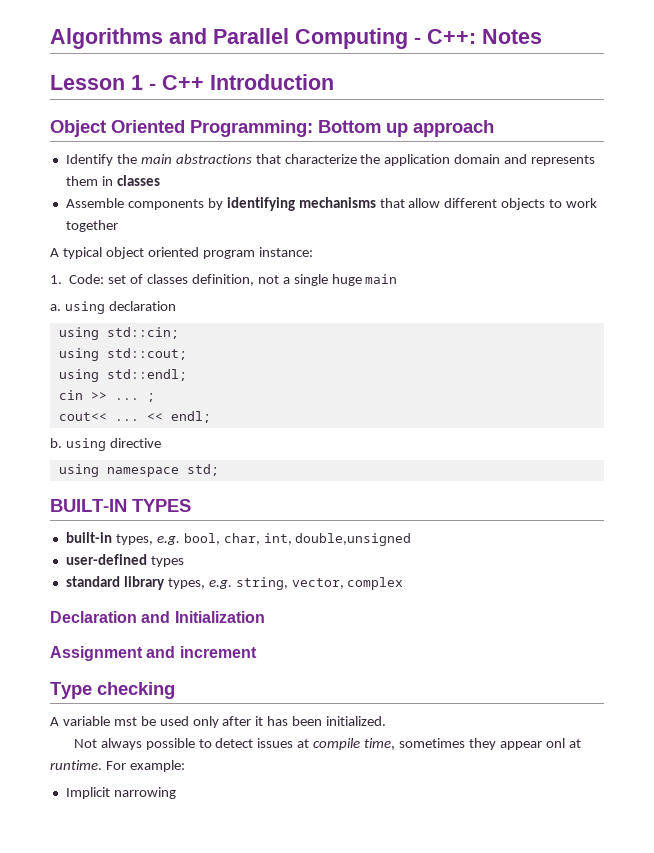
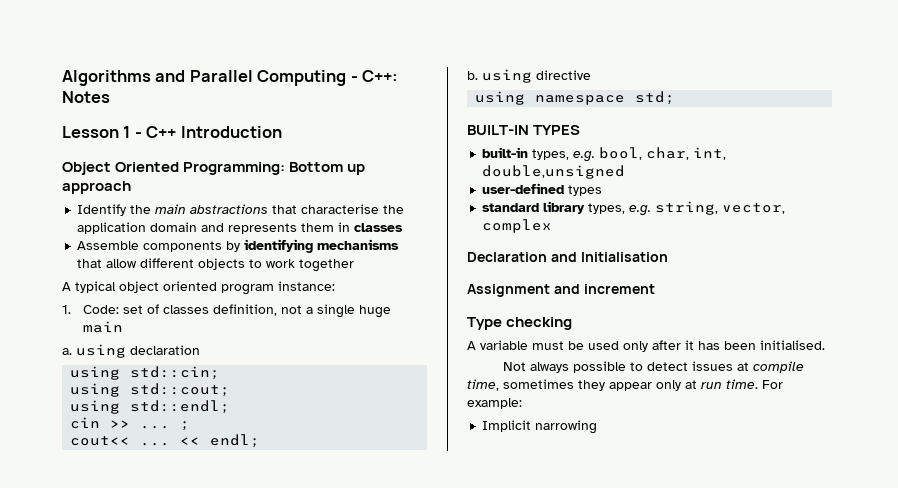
[284,154,357,164] characterize -> [301,204,380,214] characterise
[174,611,265,623] Initialization -> [580,252,668,262] Initialisation
[113,717,137,726] mst -> [532,341,564,350] must
[326,716,387,726] initialized. -> [760,340,825,350] initialised.
[545,738,581,748] [50,760,102,770] onl at runtime. -> [656,379,758,391] only at run time.

